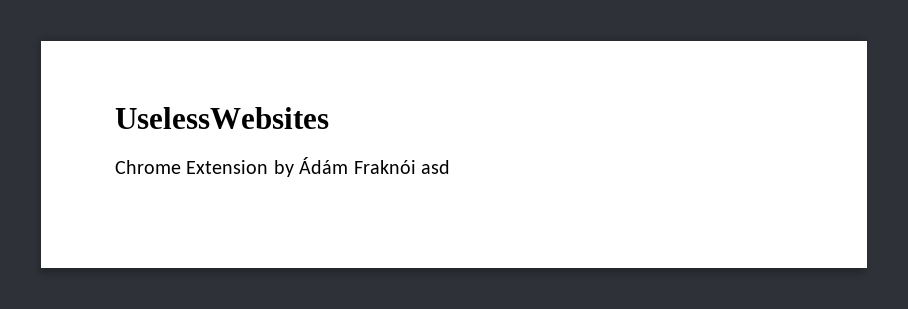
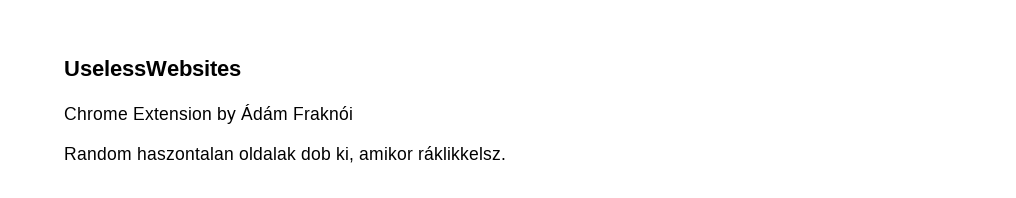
[421,160,450,174] asd -> [64,146,506,163] // Random haszontalan oldalak dob ki, amikor ráklikkelsz.

